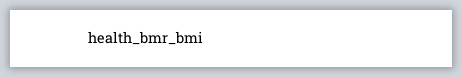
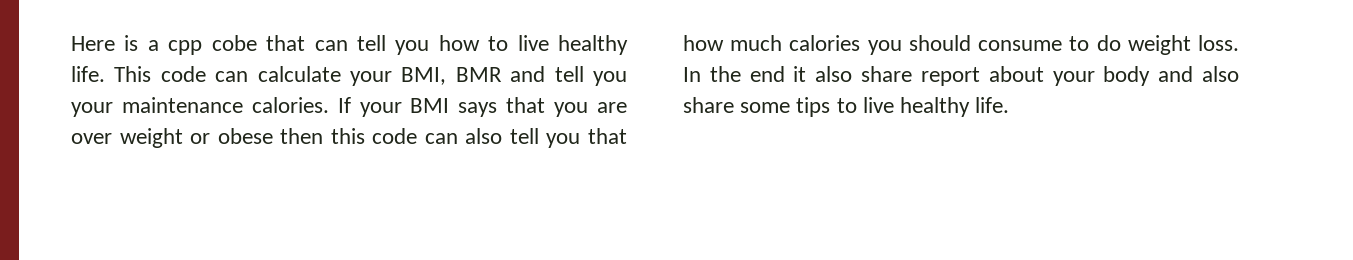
[88,31,203,45] health_bmr_bmi -> [71,35,629,55] [71,66,627,86] [71,97,628,117] [71,128,627,148] [683,35,1239,55] [683,66,1239,86] [683,97,1010,117] Here is a cpp cobe that can tell you how to live healthy life. This code can calculate your BMI, BMR and tell you your maintenance calories. If your BMI says that you are over weight or obese then this code can also tell you that how much calories you should consume to do weight loss. In the end it also share report about your body and also share some tips to live healthy life.

